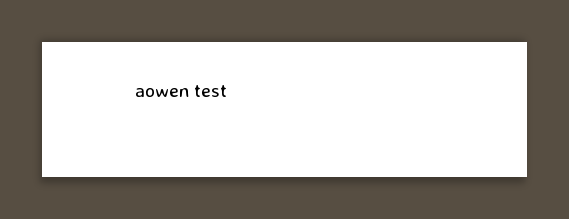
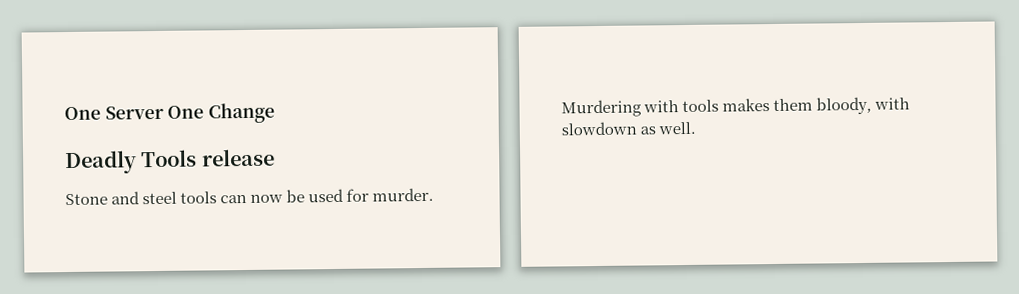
[135,85,228,97] aowen test -> [64,102,276,124] [65,148,275,175] [65,187,435,206] [561,96,911,118] [561,121,697,136] One Server One Change // Deadly Tools release // Stone and steel tools can now be used for murder. Murdering with tools makes them bloody, with slowdown as well.

